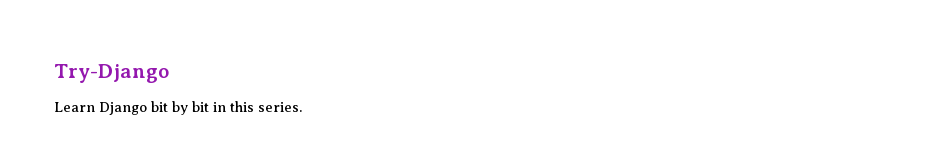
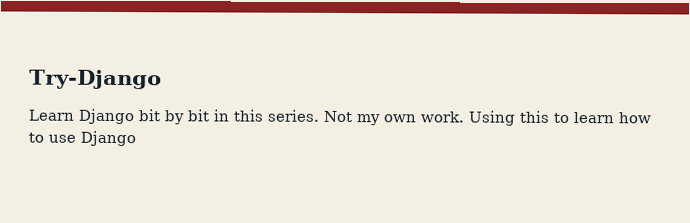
(302, 107) none -> [323,110,651,126] [28,130,136,147] Not my own work. Using this to learn how to use Django

